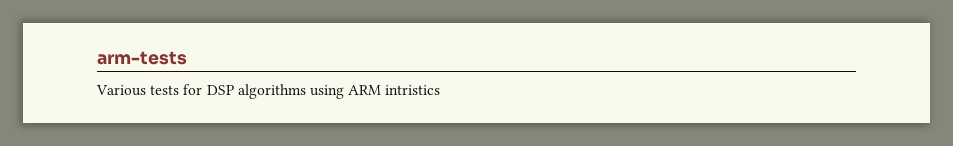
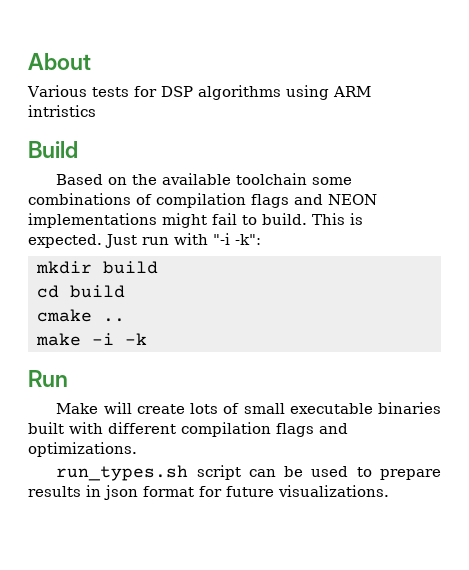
[97,51,187,65] arm-tests -> [28,53,91,70] About
(441, 90) none -> [28,141,78,158] [56,173,353,185] [28,193,377,208] [28,213,363,228] [28,233,261,248] [35,261,158,274] [36,285,125,298] [36,309,125,322] [35,333,147,346] [28,370,68,387] [56,402,441,414] [28,422,348,437] [28,442,137,457] [56,465,441,481] [28,485,389,500] // Build // Based on the available toolchain some combinations of compilation flags and NEON implementations might fail to build. This is expected. Just run with "-i -k": // mkdir build // cd build // cmake .. // make -i -k // Run // Make will create lots of small executable binaries built with different compilation flags and optimizations. // run_types.sh script can be used to prepare results in json format for future visualizations.

